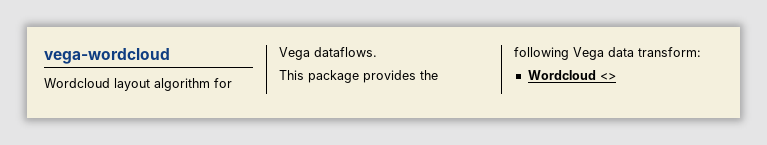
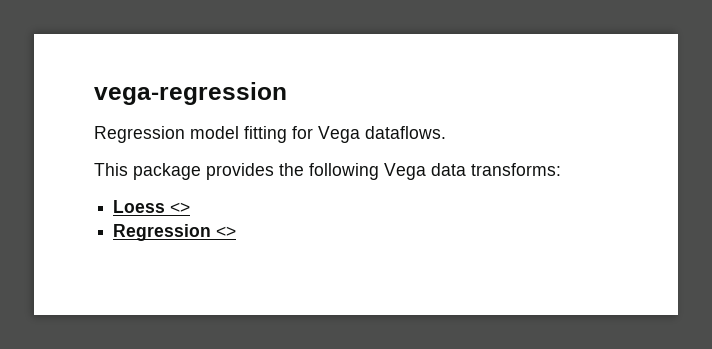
[44,48,170,64] [44,78,210,91] vega-wordcloud // Wordcloud layout algorithm -> [94,82,287,105] [94,126,287,143] vega-regression // Regression model fitting
[638,47,701,57] [527,70,616,80] transform: // Wordcloud <> -> [471,163,561,176] [113,200,191,213] [113,224,237,241] transforms: // Loess <> // Regression <>

